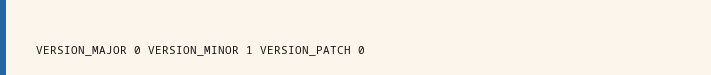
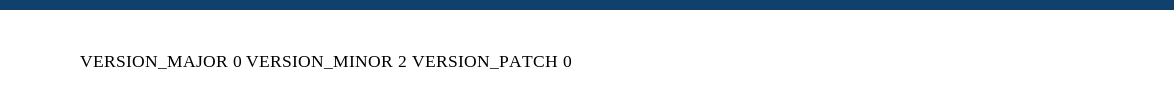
[246,46,253,54] 1 -> [398,56,408,67] 2

